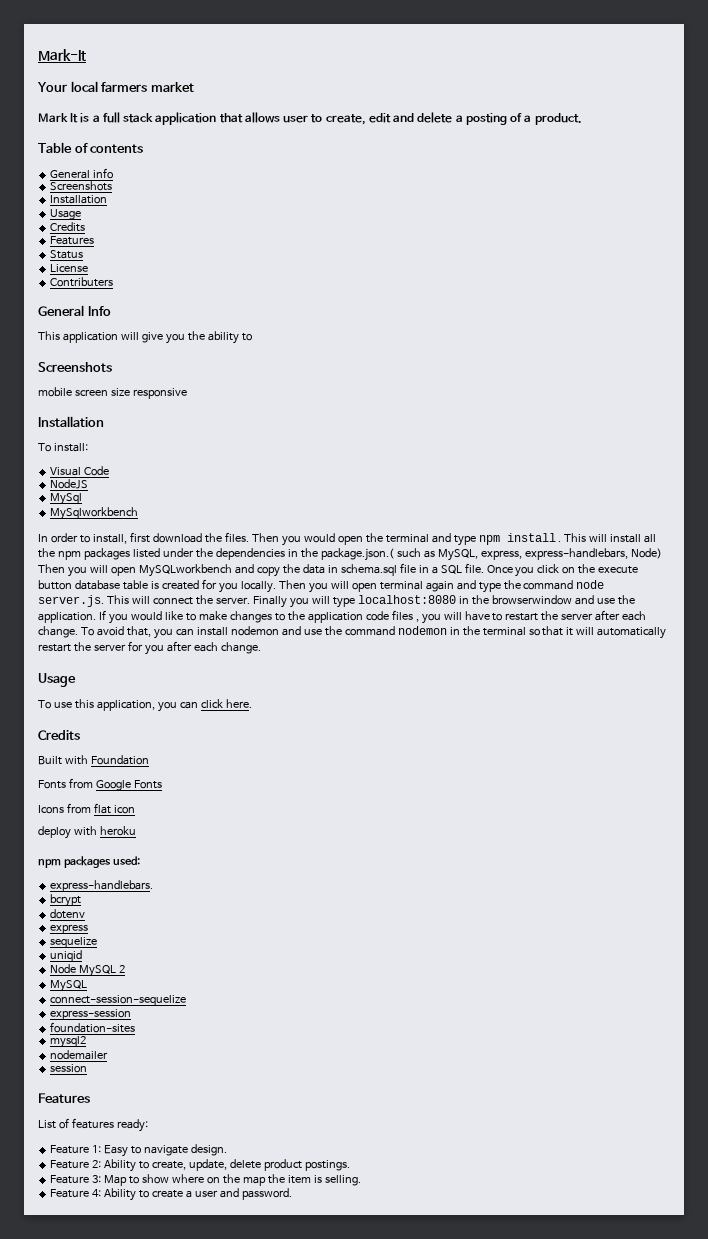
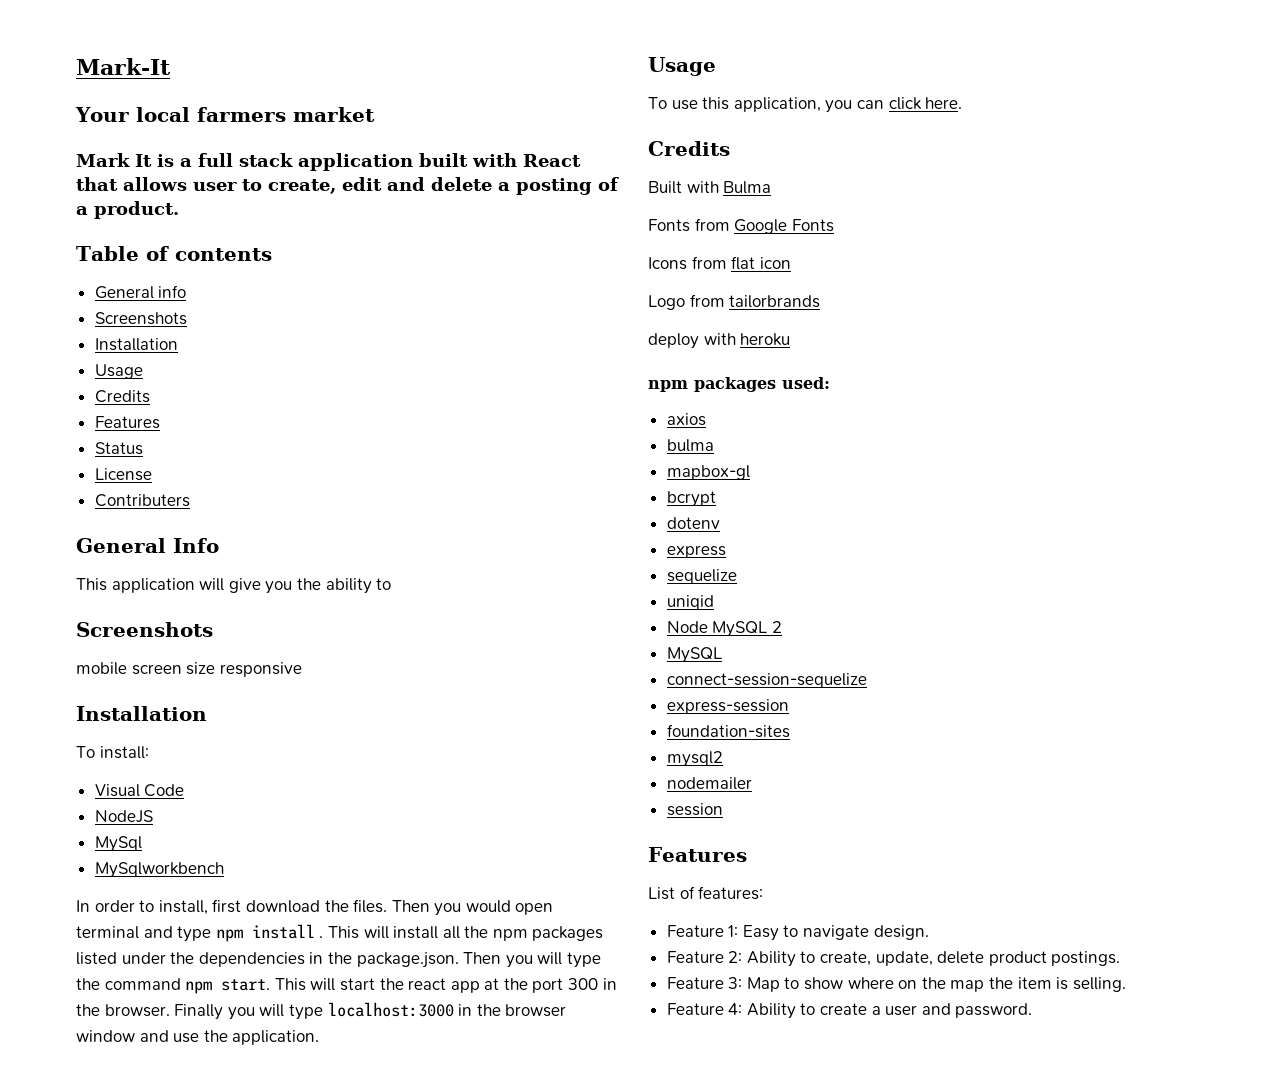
(217, 118) none -> [419,153,581,167] built with React
[365,533,383,543] the -> (554, 909) none
[320,548,662,561] [38,563,639,577] [38,579,605,593] [38,595,250,607] package.json.( such as MySQL, express, express-handlebars, Node) Then you will open MySQLworkbench and copy the data in schema.sql file in a SQL file. Once you click on the execute button database table is created for you locally. Then you will open terminal again and type the command node server.js. This will connect the server. -> [356,952,601,968] [76,978,617,994] [76,1004,170,1017] package.json. Then you will type the command npm start. This will start the react app at the port 300 in the browser.
[357,595,572,605] localhost:8080 in the browserwindow -> [327,1002,567,1017] [76,1030,135,1042] localhost:3000 in the browser window
[98,610,647,624] [38,626,667,639] [38,641,261,655] If you would like to make changes to the application code files , you will have to restart the server after each change. To avoid that, you can install nodemon and use the command nodemon in the terminal so that it will automatically restart the server for you after each change. -> (320, 1037) none
[90,755,149,765] Foundation -> [723,181,772,194] Bulma
(135, 809) none -> [648,294,821,310] // Logo from tailorbrands
[50,880,154,892] express-handlebars. -> [666,413,706,426] [666,439,714,452] [666,465,750,480] axios // bulma // mapbox-gl
[71,1118,148,1132] features ready: -> [698,886,764,900] features:

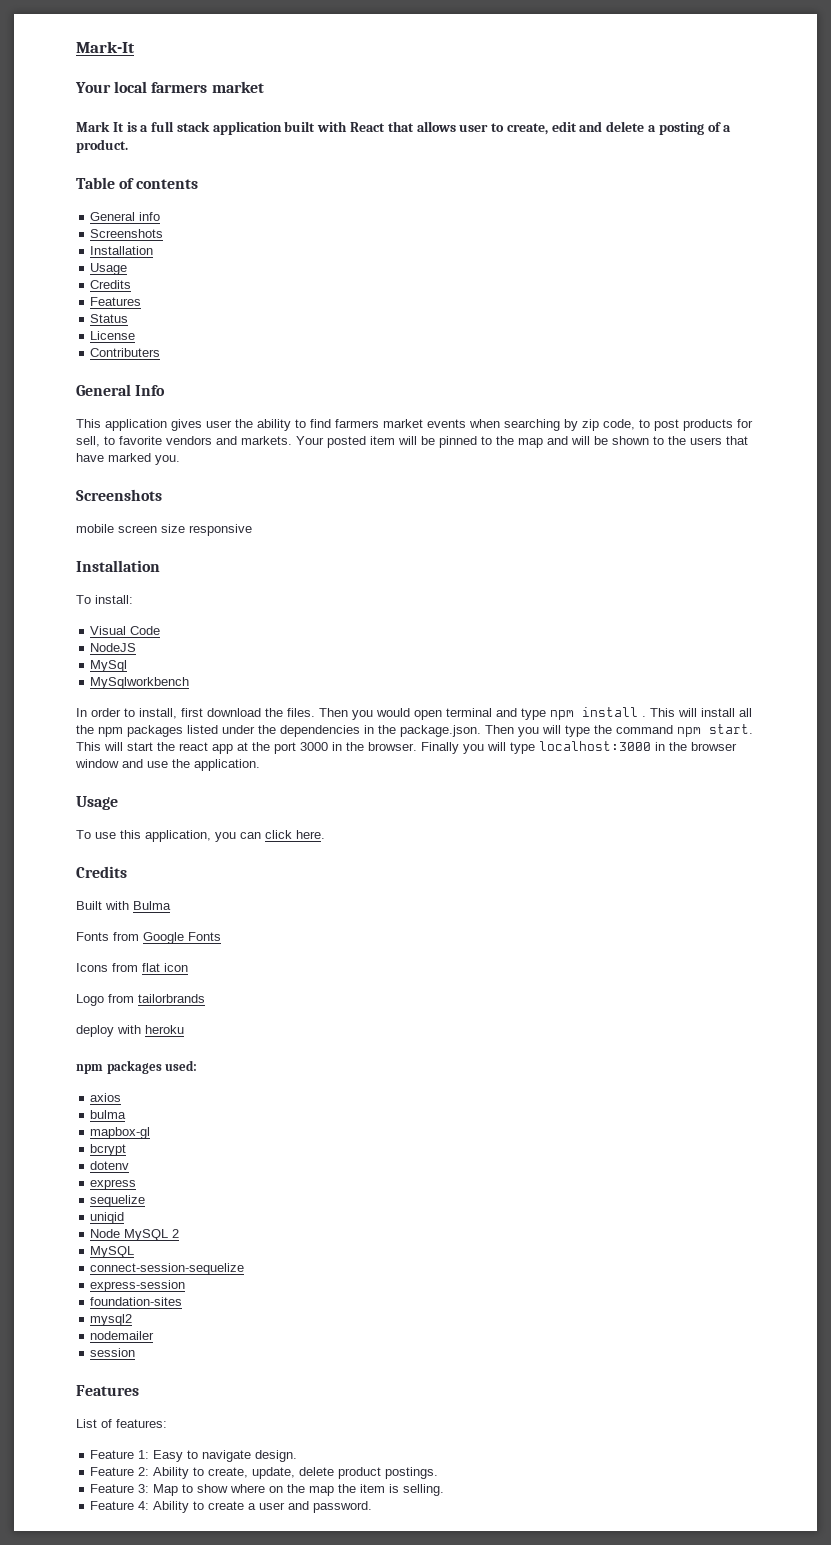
[199,578,293,594] will give you -> [171,419,232,431] gives user
(392, 584) none -> [310,419,753,431] [76,436,748,448] [76,453,180,465] find farmers market events when searching by zip code, to post products for sell, to favorite vendors and markets. Your posted item will be pinned to the map and will be shown to the users that have marked you.
[568,978,599,990] 300 -> [300,742,328,751] 3000

